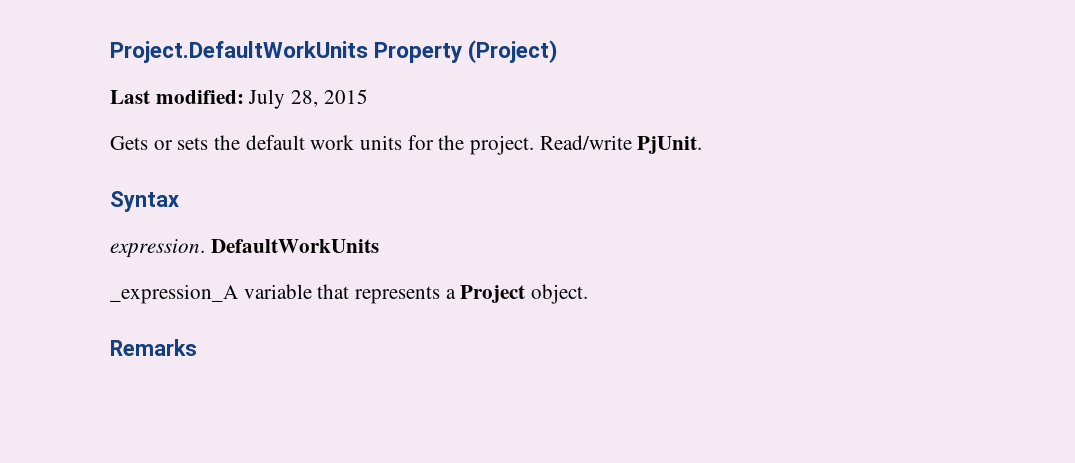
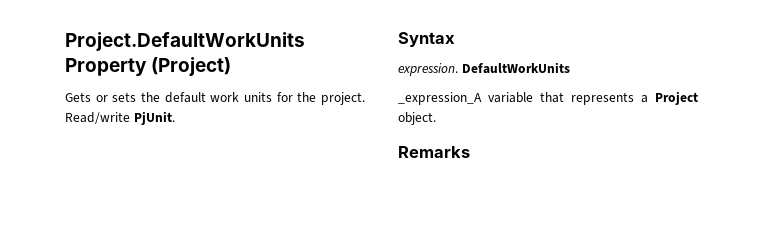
[110,89,368,109] // Last modified: July 28, 2015 -> (232, 66) none

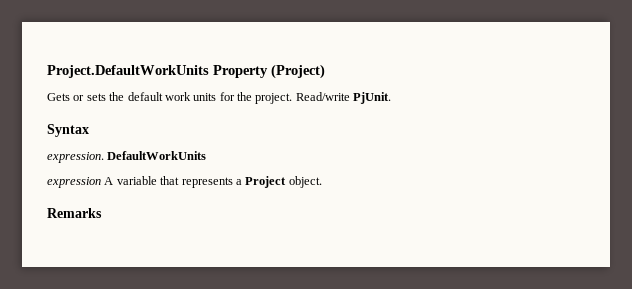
[398,92,482,105] _expression_A -> [47,177,114,188] expression A

